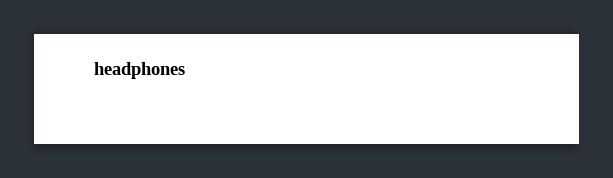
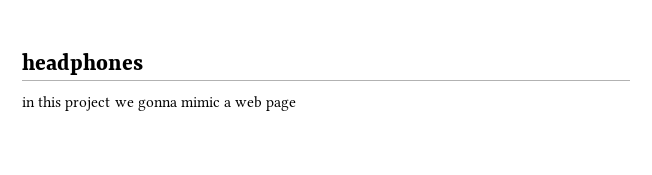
(185, 70) none -> [22,96,297,111] // in this project we gonna mimic a web page

